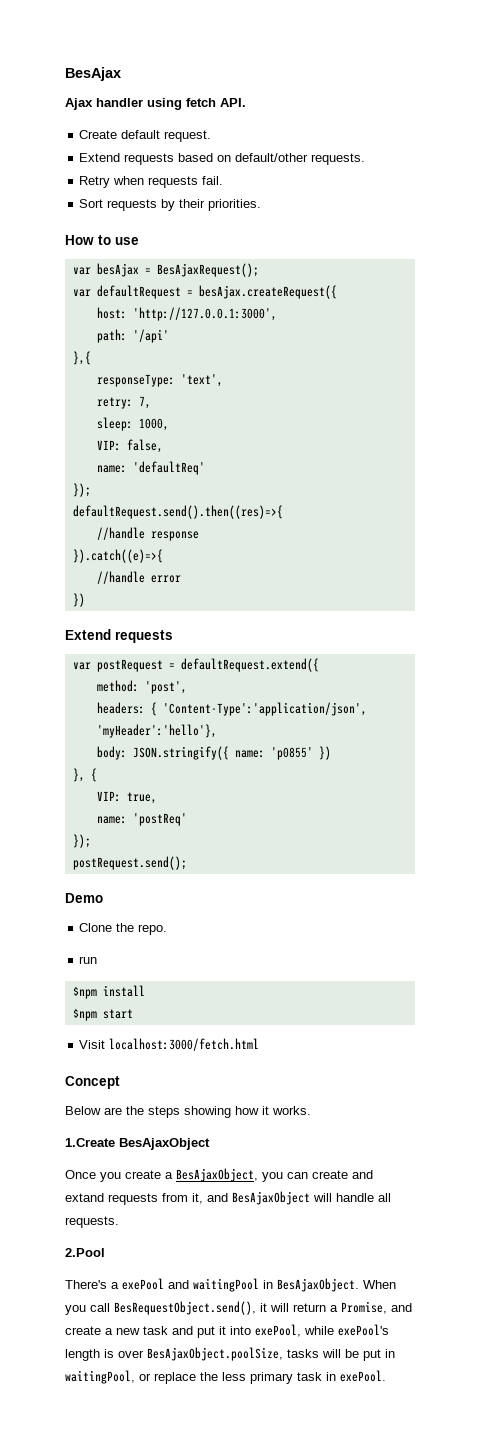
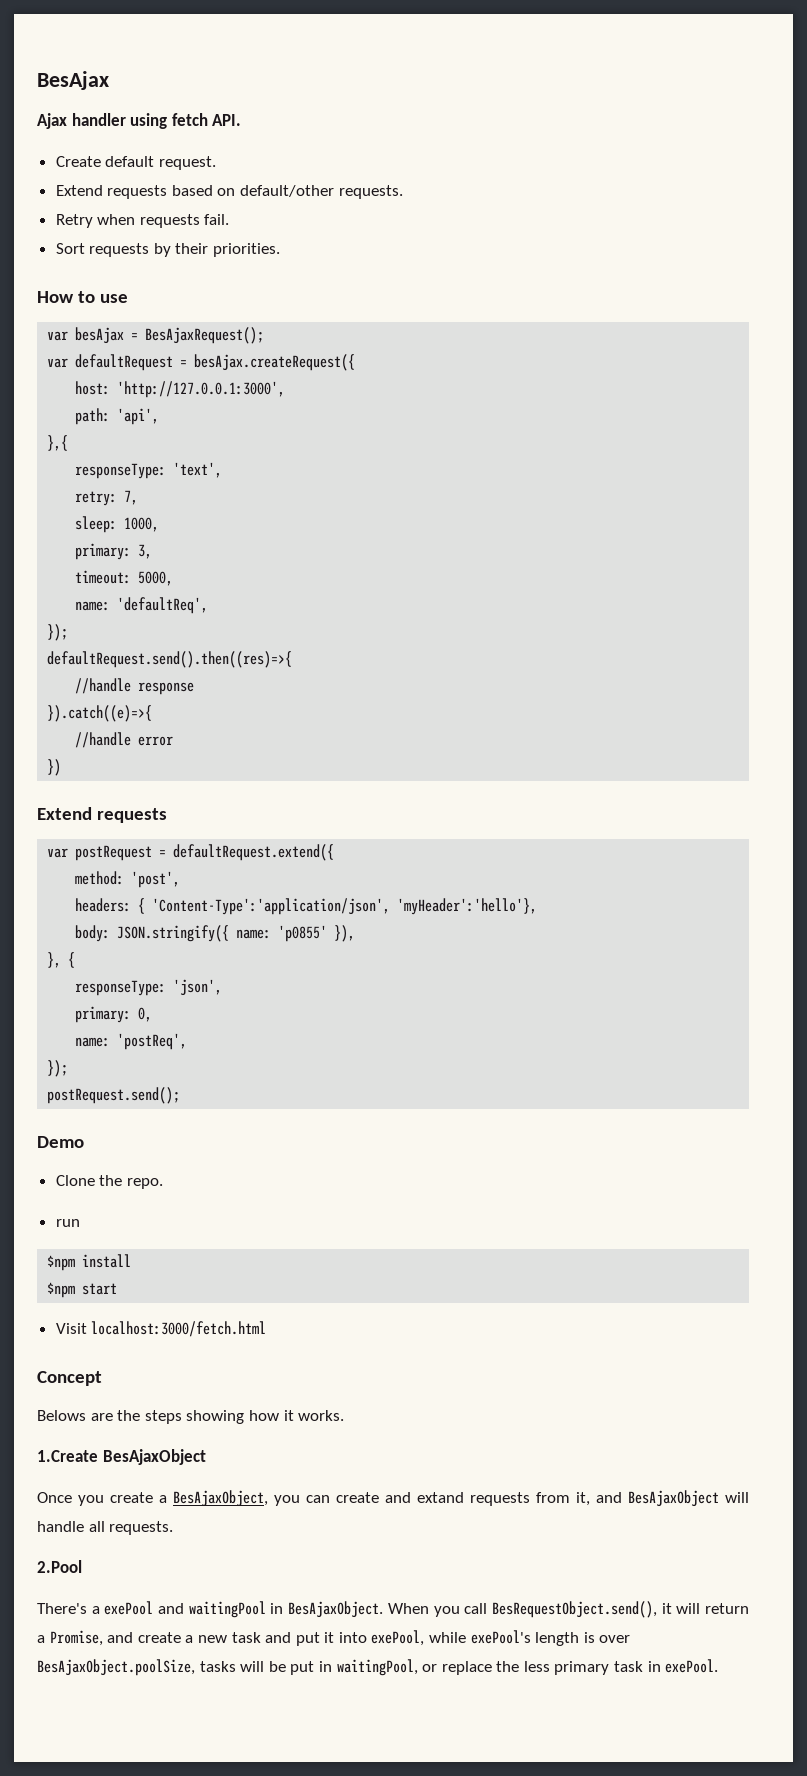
[132,329,169,343] '/api' -> [117,408,160,425] 'api',
[96,439,163,453] [96,461,205,475] VIP: false, // name: 'defaultReq' -> [75,543,153,560] [75,570,174,586] [75,597,209,614] primary: 3, // timeout: 5000, // name: 'defaultReq',
[318,746,331,760] }) -> [334,925,356,942] }),
[96,791,157,804] [96,813,187,826] VIP: true, // name: 'postReq' -> [75,979,223,996] [75,1006,153,1023] [75,1033,188,1050] responseType: 'json', // primary: 0, // name: 'postReq',
[65,1106,101,1115] Below -> [37,1410,86,1421] Belows

